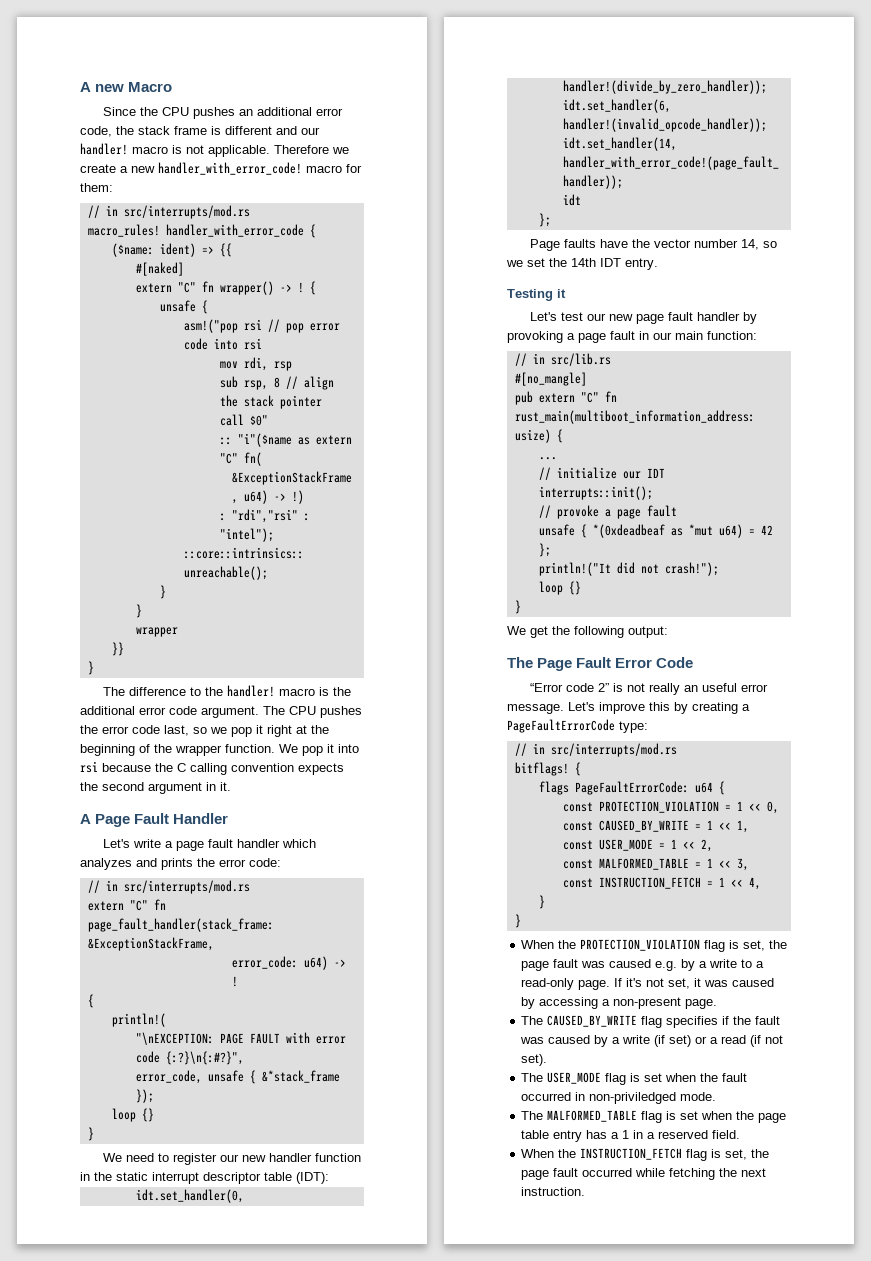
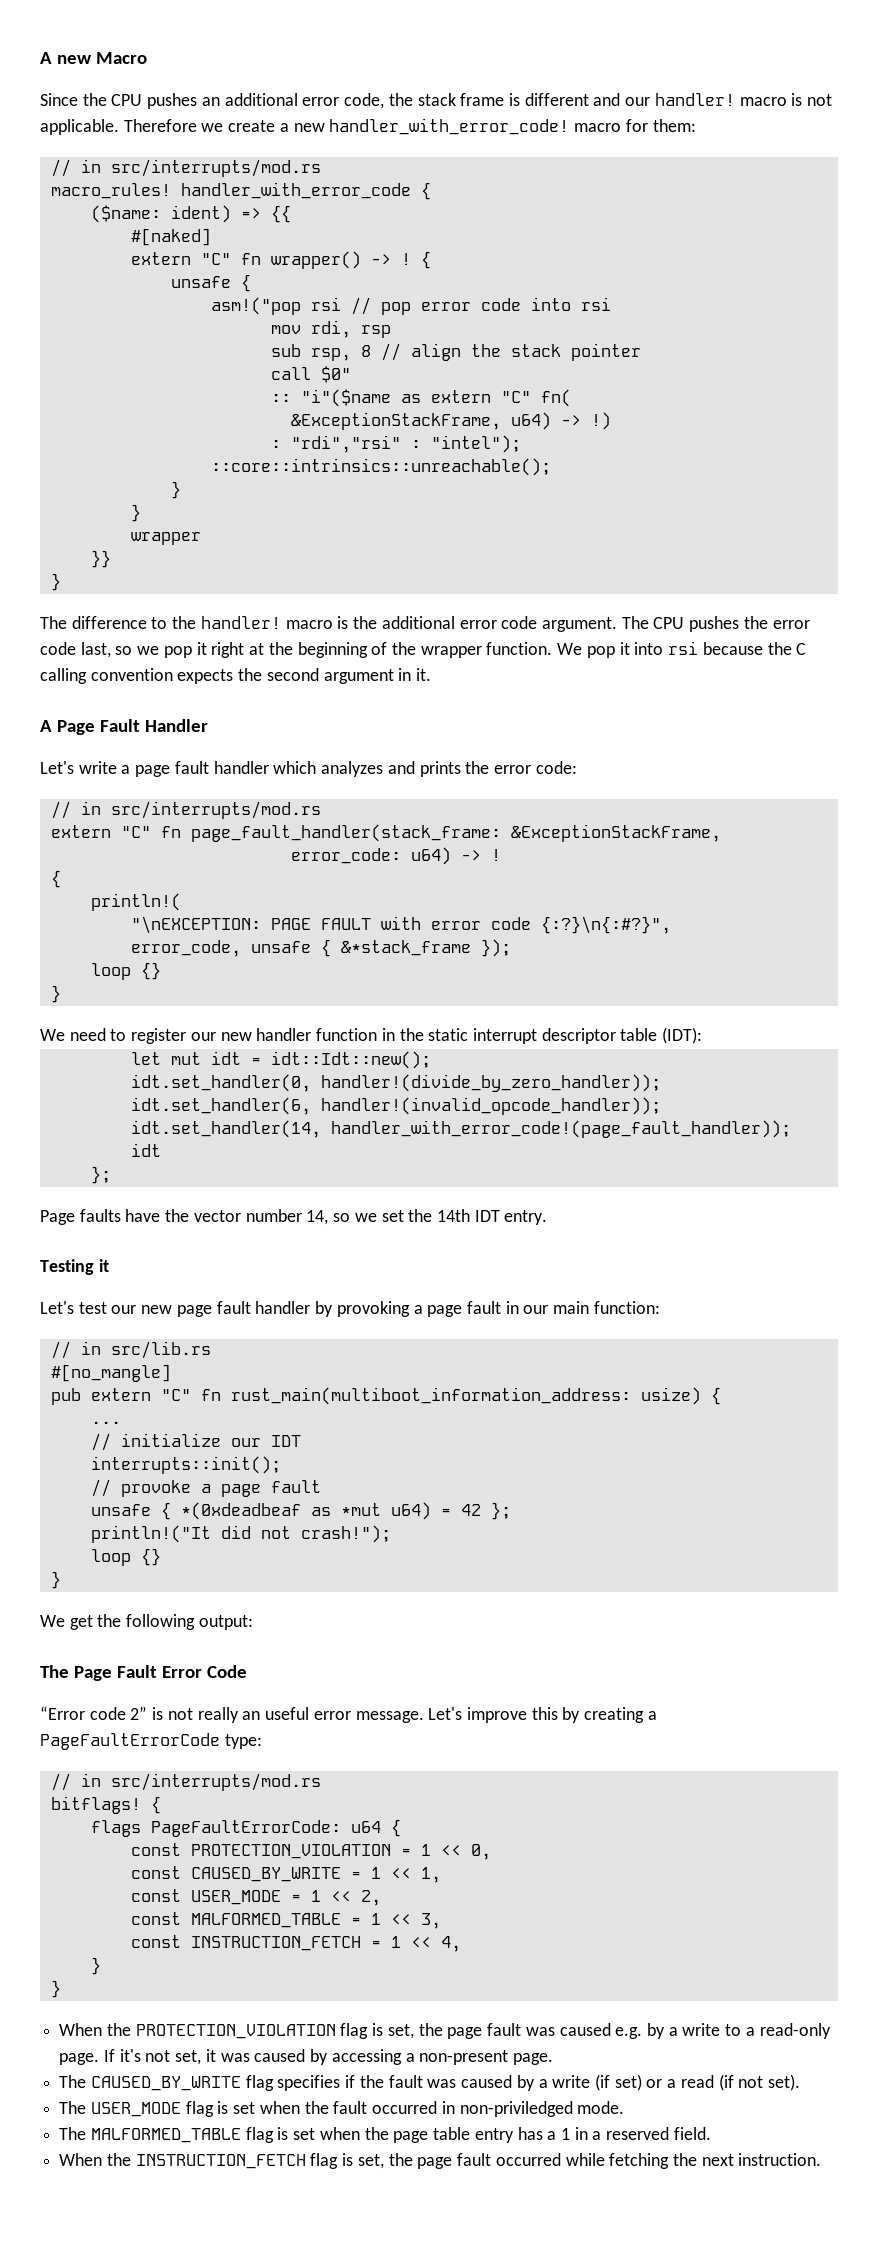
(329, 1178) none -> [130,1051,431,1069] // let mut idt = idt::Idt::new();

